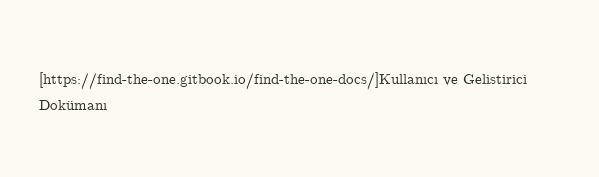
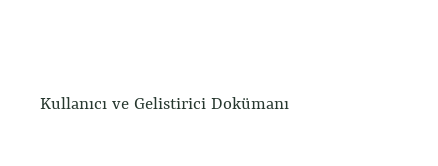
[39,72,438,90] [https://find-the-one.gitbook.io/find-the-one-docs/]Kullanıcı -> [40,97,107,109] Kullanıcı

